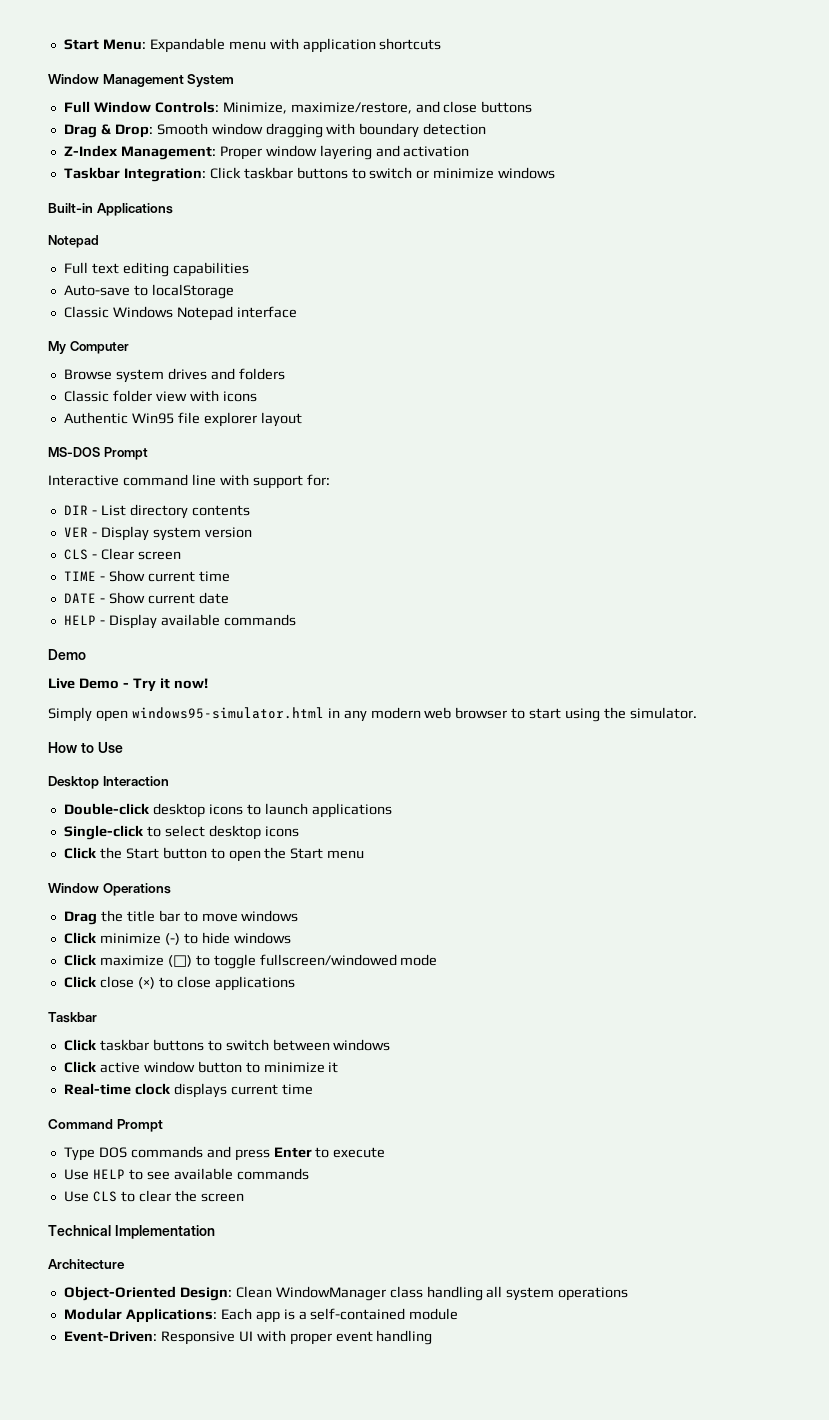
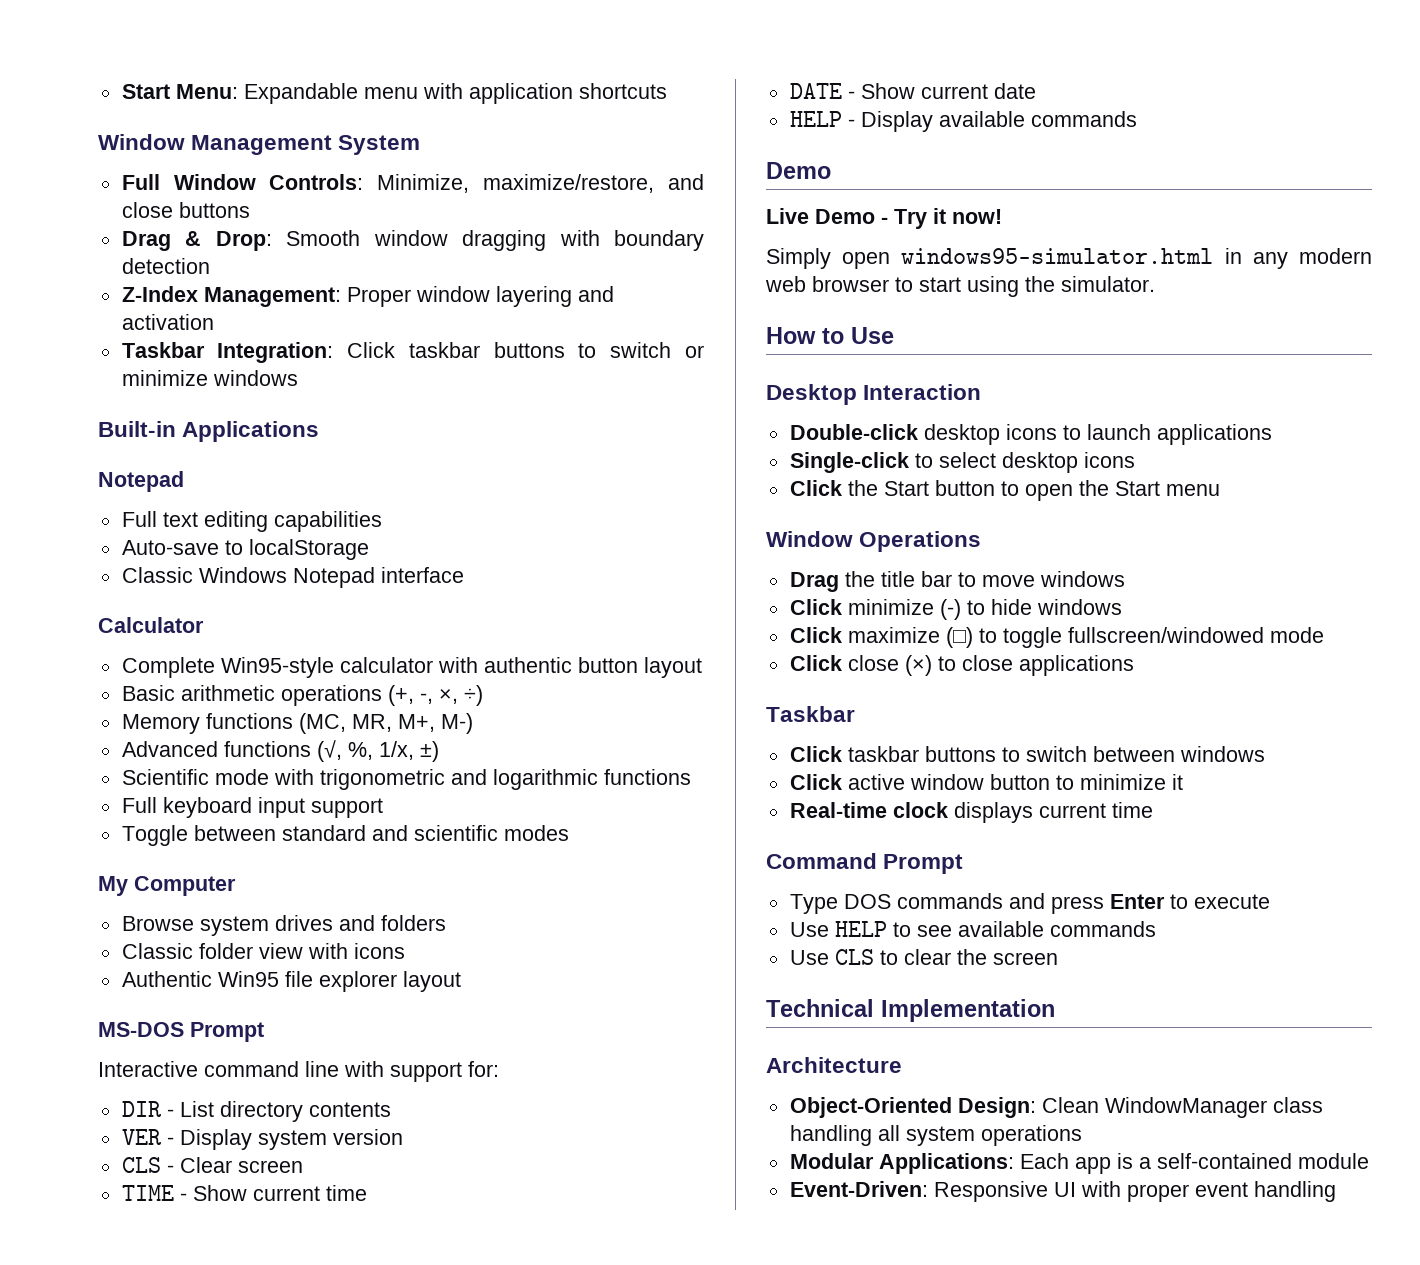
(297, 312) none -> [98,617,204,633] [121,657,702,678] [121,685,483,706] [121,713,473,734] [121,740,439,762] [121,769,691,790] [121,797,383,818] [121,825,569,846] // Calculator // Complete Win95-style calculator with authentic button layout // Basic arithmetic operations (+, -, ×, ÷) // Memory functions (MC, MR, M+, M-) // Advanced functions (√, %, 1/x, ±) // Scientific mode with trigonometric and logarithmic functions // Full keyboard input support // Toggle between standard and scientific modes

